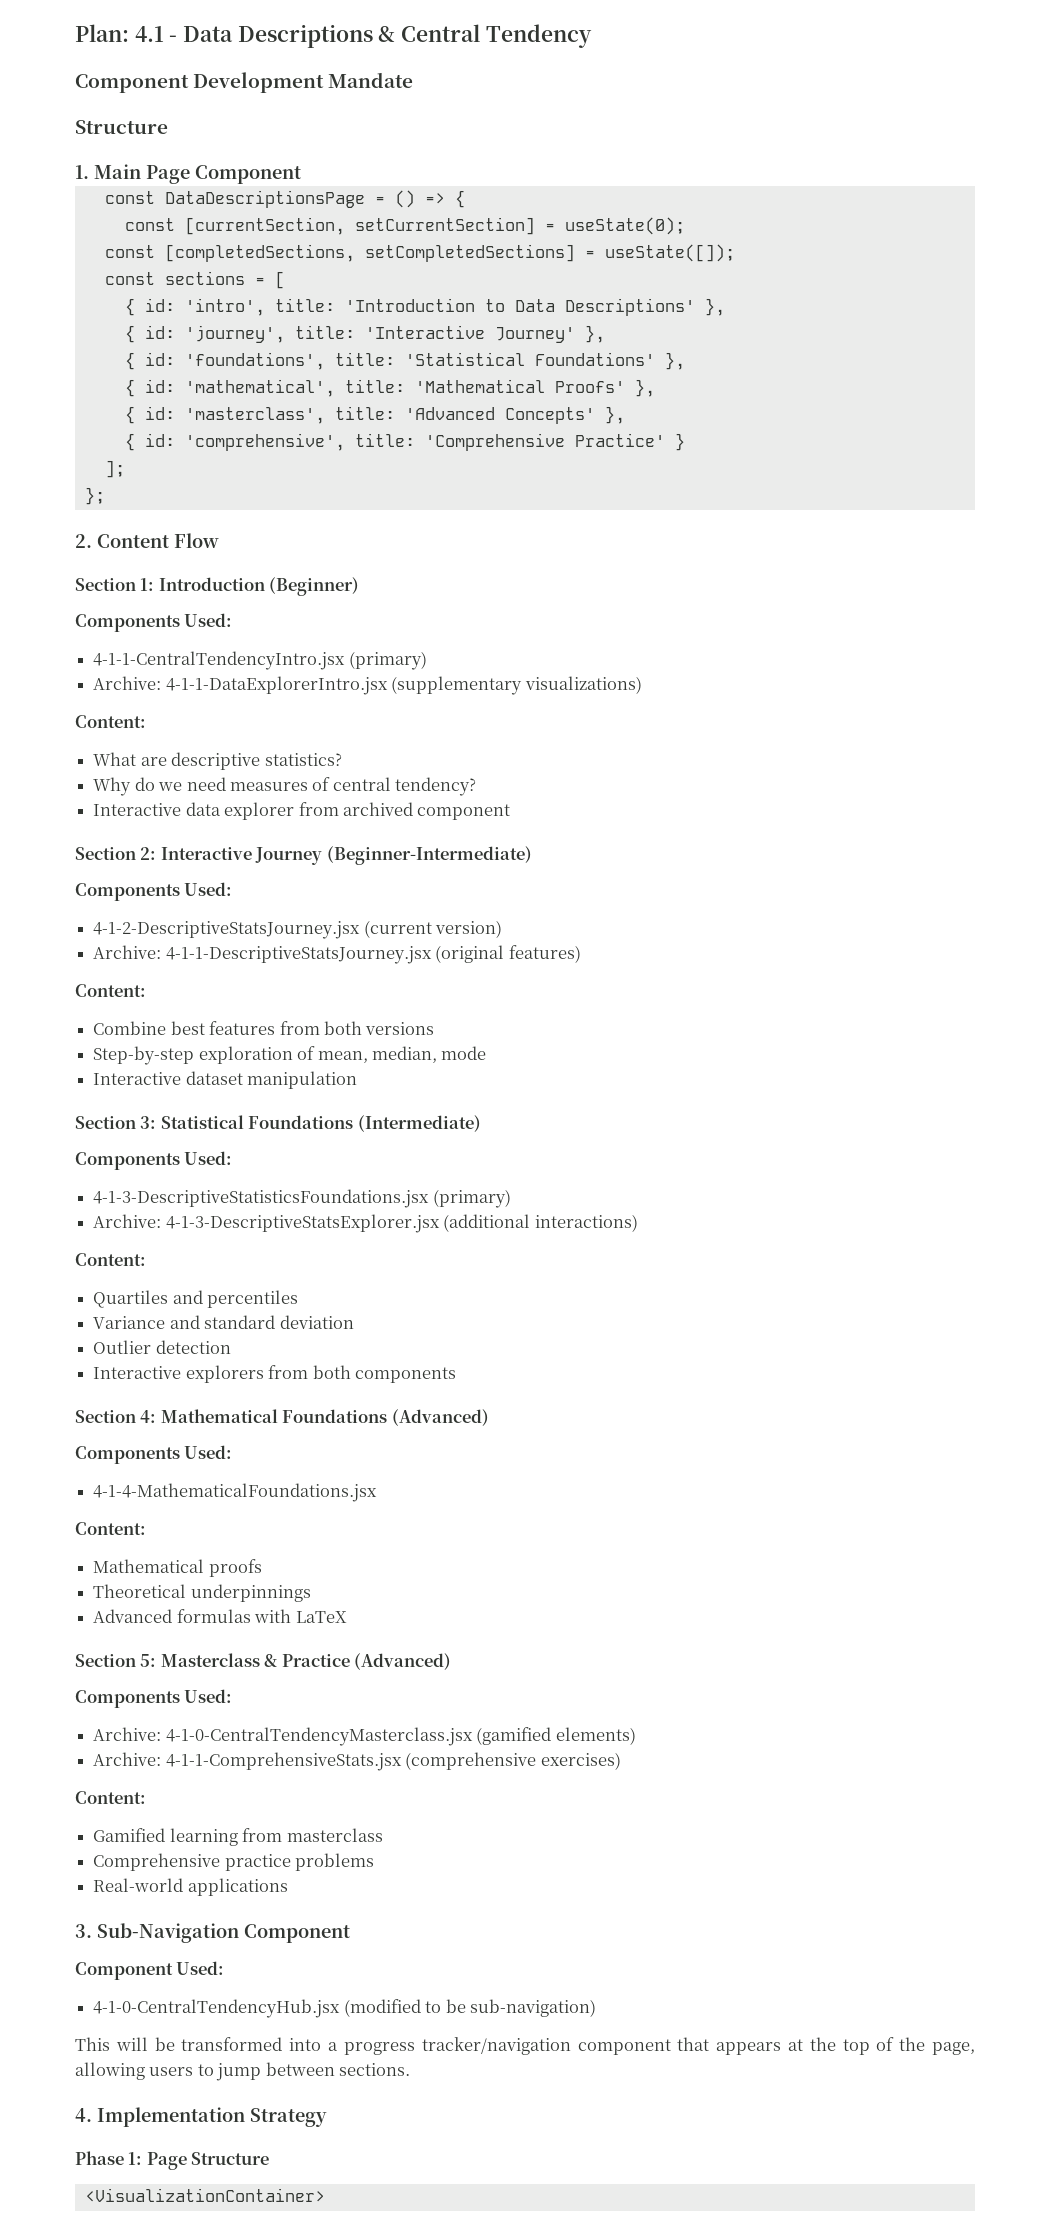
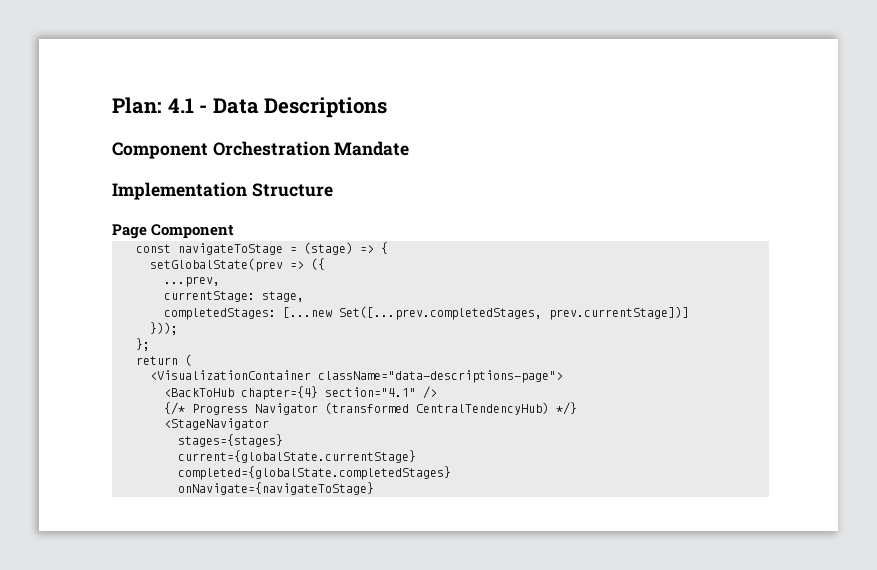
[378,24,592,48] [75,72,325,93] & Central Tendency // Component Development -> [112,141,330,159] // Component Orchestration
[75,120,168,134] [75,164,141,179] Structure // 1. Main -> [112,182,333,200] Implementation Structure //
[164,190,415,208] DataDescriptionsPage = () -> [177,242,353,255] navigateToStage = (stage)
[124,217,685,235] [104,244,735,262] [104,271,285,289] [124,298,725,316] [124,325,605,343] [124,352,685,370] [124,379,655,397] [124,406,625,424] [124,433,685,451] [104,460,125,478] [84,487,105,505] [75,533,219,548] [75,577,360,596] [75,613,233,632] [93,651,427,670] [93,676,642,695] [75,715,146,728] [93,752,342,770] [93,777,477,796] [93,802,511,820] [75,846,532,865] [75,882,233,901] [93,920,503,939] [93,945,581,964] [75,984,146,997] [93,1021,435,1035] [93,1046,487,1065] [93,1071,358,1089] [75,1115,481,1132] [75,1151,233,1170] [93,1189,511,1208] [93,1214,638,1233] [75,1253,146,1266] [93,1290,299,1308] [93,1315,354,1329] [93,1340,231,1354] [93,1365,456,1383] [75,1409,489,1426] [75,1445,233,1464] [93,1483,378,1502] [75,1522,146,1535] [93,1559,262,1577] [93,1584,311,1602] [93,1609,347,1623] [75,1653,452,1670] [75,1689,233,1708] [93,1727,636,1746] [93,1752,621,1771] [75,1791,146,1804] [93,1828,383,1846] [93,1853,375,1871] [93,1878,288,1896] [75,1923,350,1943] [75,1961,225,1980] [93,1999,596,2018] [75,2037,975,2055] [75,2062,411,2081] [75,2107,327,2127] [75,2151,270,2170] [84,2188,325,2202] const [currentSection, setCurrentSection] = useState(0); // const [completedSections, setCompletedSections] = useState([]); // const sections = [ // { id: 'intro', title: 'Introduction to Data Descriptions' }, // { id: 'journey', title: 'Interactive Journey' }, // { id: 'foundations', title: 'Statistical Foundations' }, // { id: 'mathematical', title: 'Mathematical Proofs' }, // { id: 'masterclass', title: 'Advanced Concepts' }, // { id: 'comprehensive', title: 'Comprehensive Practice' } // ]; // }; // 2. Content Flow // Section 1: Introduction (Beginner) // Components Used: // 4-1-1-CentralTendencyIntro.jsx (primary) // Archive: 4-1-1-DataExplorerIntro.jsx (supplementary visualizations) // Content: // What are descriptive statistics? // Why do we need measures of central tendency? // Interactive data explorer from archived component // Section 2: Interactive Journey (Beginner-Intermediate) // Components Used: // 4-1-2-DescriptiveStatsJourney.jsx (current version) // Archive: 4-1-1-DescriptiveStatsJourney.jsx (original features) // Content: // Combine best features from both versions // Step-by-step exploration of mean, median, mode // Interactive dataset manipulation // Section 3: Statistical Foundations (Intermediate) // Components Used: // 4-1-3-DescriptiveStatisticsFoundations.jsx (primary) // Archive: 4-1-3-DescriptiveStatsExplorer.jsx (additional interactions) // Content: // Quartiles and percentiles // Variance and standard deviation // Outlier detection // Interactive explorers from both components // Section 4: Mathematical Foundations (Advanced) // Components Used: // 4-1-4-MathematicalFoundations.jsx // Content: // Mathematical proofs // Theoretical underpinnings // Advanced formulas with LaTeX // Section 5: Masterclass & Practice (Advanced) // Components Used: // Archive: 4-1-0-CentralTendencyMasterclass.jsx (gamified elements) // Archive: 4-1-1-ComprehensiveStats.jsx (comprehensive exercises) // Content: // Gamified learning from masterclass // Comprehensive practice problems // Real-world applications // 3. Sub-Navigation Component // Component Used: // 4-1-0-CentralTendencyHub.jsx (modified to be sub-navigation) // This will be transformed into a progress tracker/navigation component that appears at the top of the page, allowing users to jump between sections. // 4. Implementation Strategy // Phase 1: Page Structure // <VisualizationContainer> -> [149,258,325,272] [163,276,220,287] [163,291,304,302] [163,306,689,320] [149,322,178,335] [135,338,150,351] [135,354,192,366] [149,370,563,383] [163,386,437,400] [163,402,577,415] [163,418,269,430] [177,434,283,447] [177,450,416,463] [177,466,451,480] [177,482,374,495] setGlobalState(prev => ({ // ...prev, // currentStage: stage, // completedStages: [...new Set([...prev.completedStages, prev.currentStage])] // })); // }; // return ( // <VisualizationContainer className="data-descriptions-page"> // <BackToHub chapter={4} section="4.1" /> // {/* Progress Navigator (transformed CentralTendencyHub) */} // <StageNavigator // stages={stages} // current={globalState.currentStage} // completed={globalState.completedStages} // onNavigate={navigateToStage}

